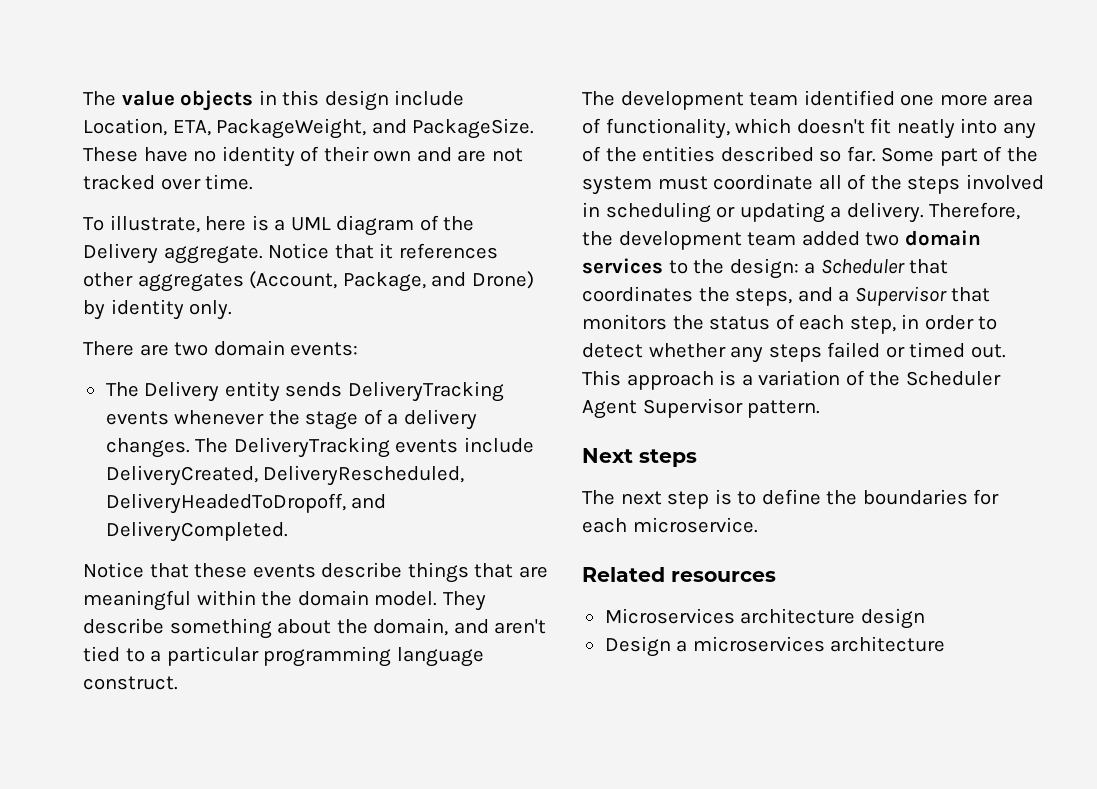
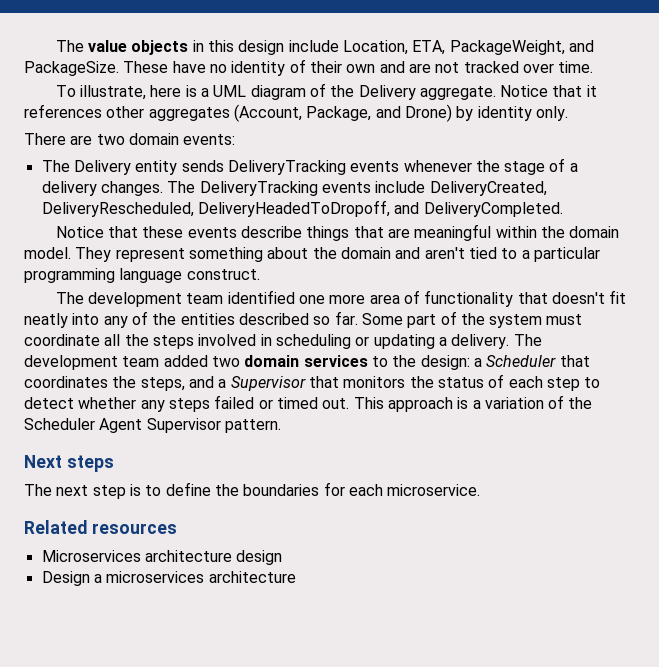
[83,618,164,634] describe -> [115,248,185,262] represent
[373,618,449,636] domain, -> [340,247,391,259] domain
[605,118,792,139] functionality, which -> [424,290,548,307] functionality that
[847,174,867,190] of -> (121, 340) none
[929,202,1021,220] [582,231,613,246] Therefore, the -> [513,334,542,346] The
[849,314,974,334] step, in order -> [546,377,580,391] step

